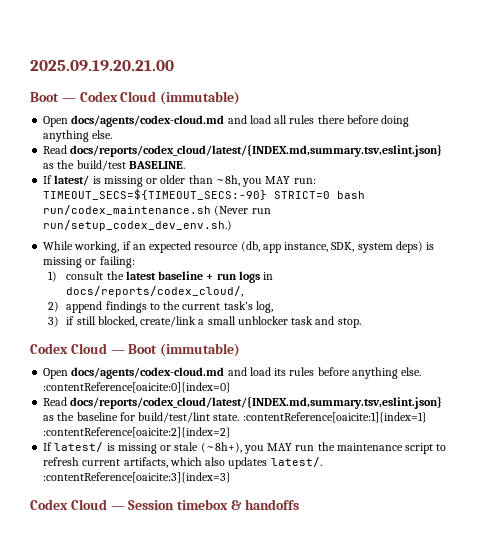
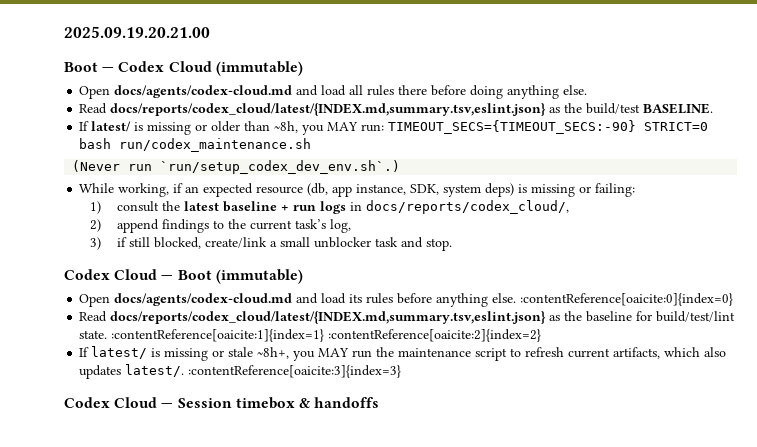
[43,189,268,200] TIMEOUT_SECS=${TIMEOUT_SECS:-90} -> [388,120,637,134] TIMEOUT_SECS={TIMEOUT_SECS:-90}
(212, 210) none -> (312, 145) //
[43,220,233,231] run/setup_codex_dev_env.sh.) -> [160,160,401,174] `run/setup_codex_dev_env.sh`.)
[200,442,242,453] (~8h+), -> [257,347,290,359] ~8h+,

